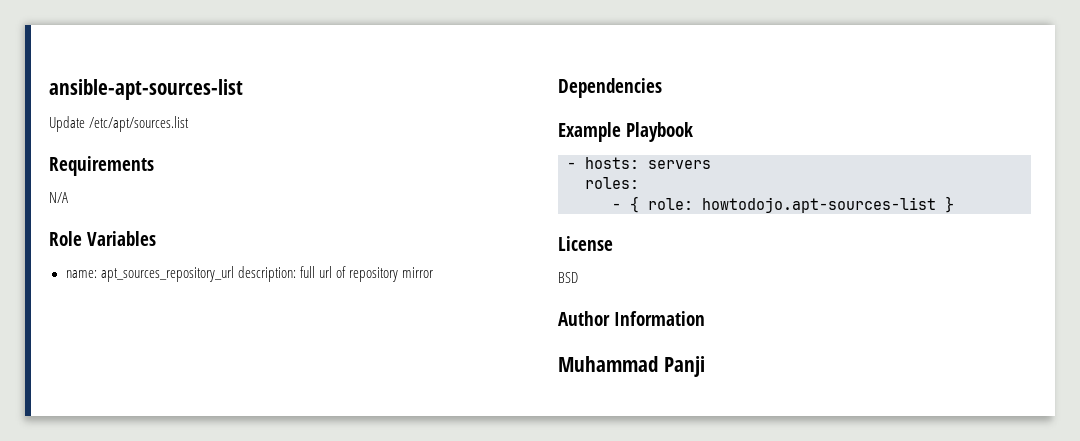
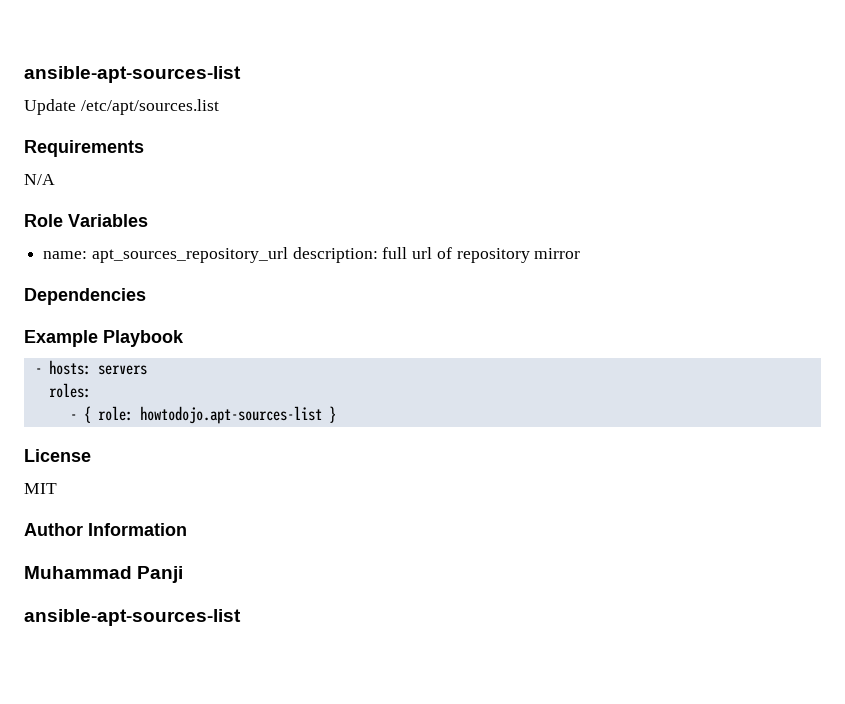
[558,272,578,283] BSD -> [24,483,57,494] MIT
(705, 366) none -> [24,609,241,626] // ansible-apt-sources-list

